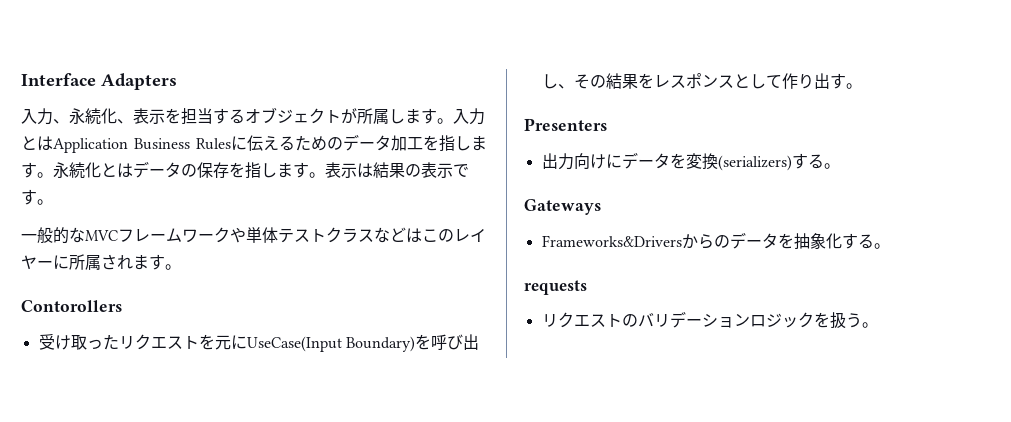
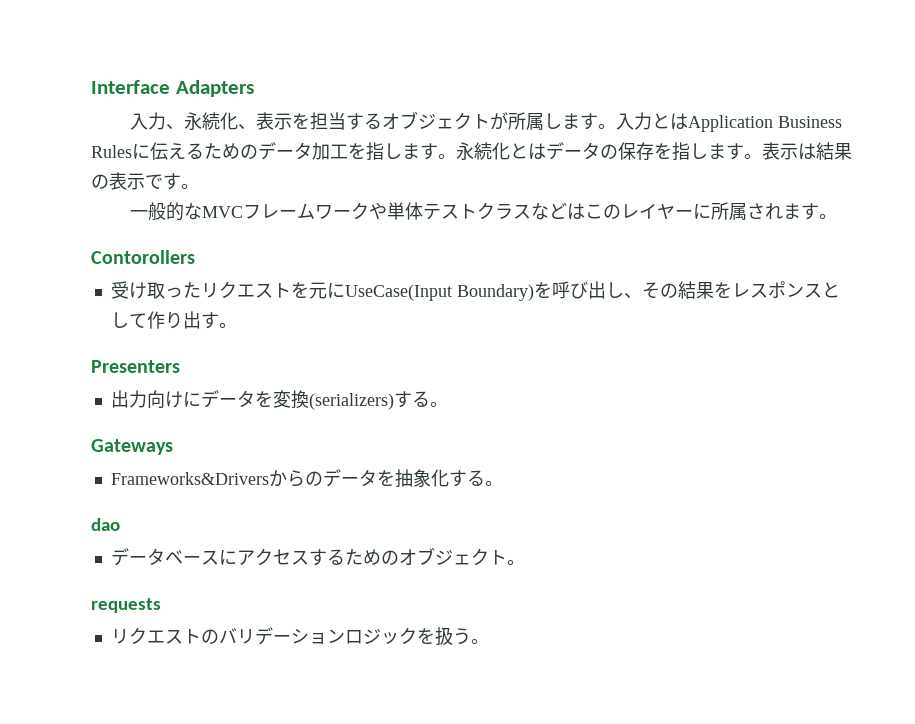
(890, 246) none -> [91,518,120,531] [110,547,525,566] // dao // データベースにアクセスするためのオブジェクト。

